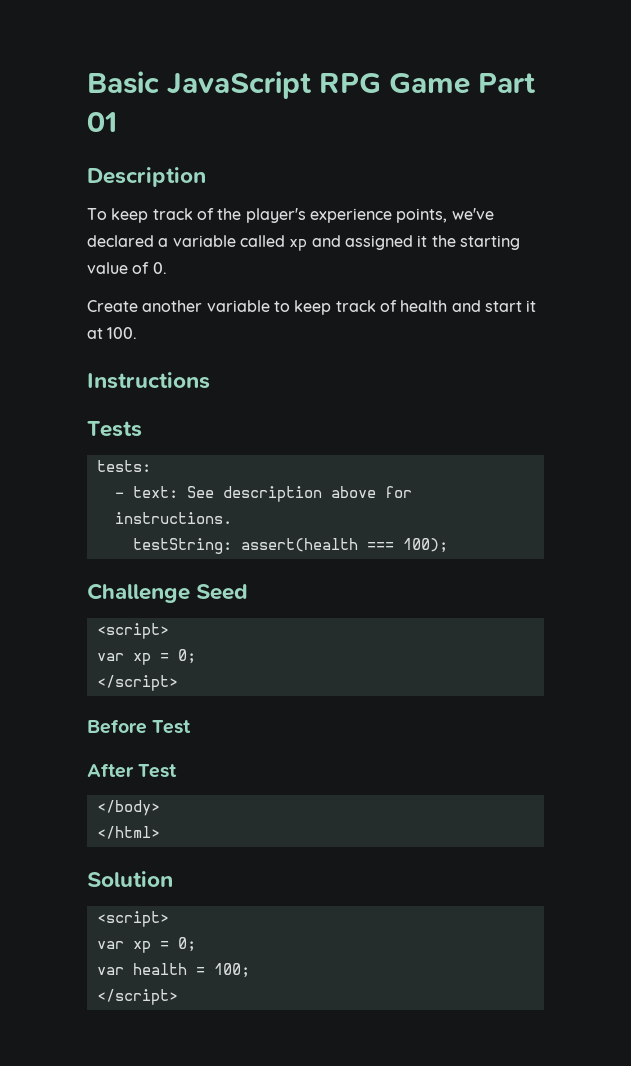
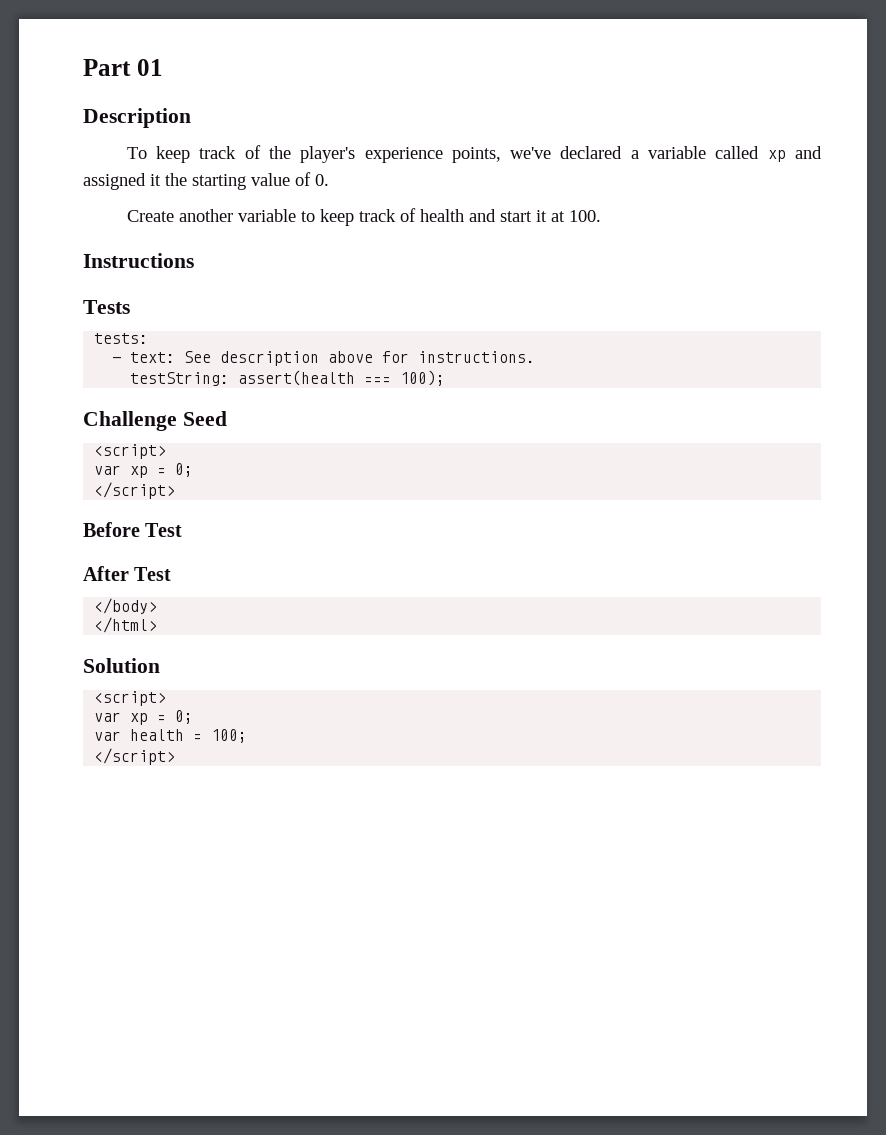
[87,71,471,99] Basic JavaScript RPG Game -> (83, 67) none

